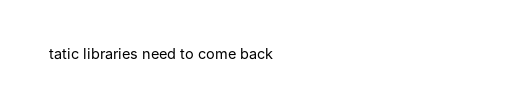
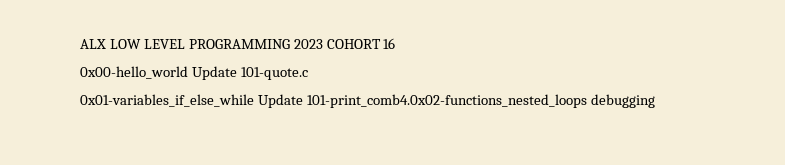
[49,48,273,60] tatic libraries need to come back -> [80,38,396,49] [80,66,308,80] [80,94,655,108] ALX LOW LEVEL PROGRAMMING 2023 COHORT 16 // 0x00-hello_world Update 101-quote.c // 0x01-variables_if_else_while Update 101-print_comb4.0x02-functions_nested_loops debugging

